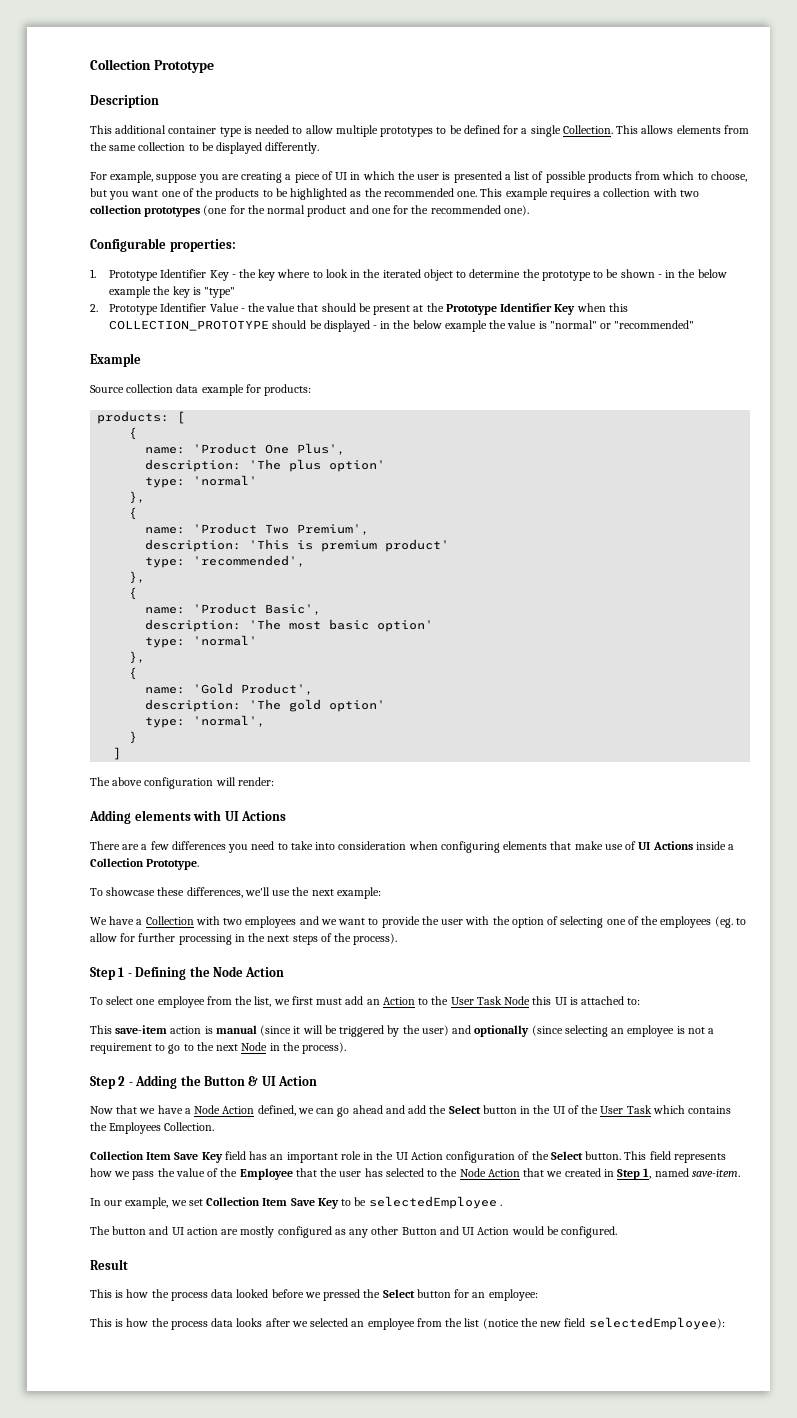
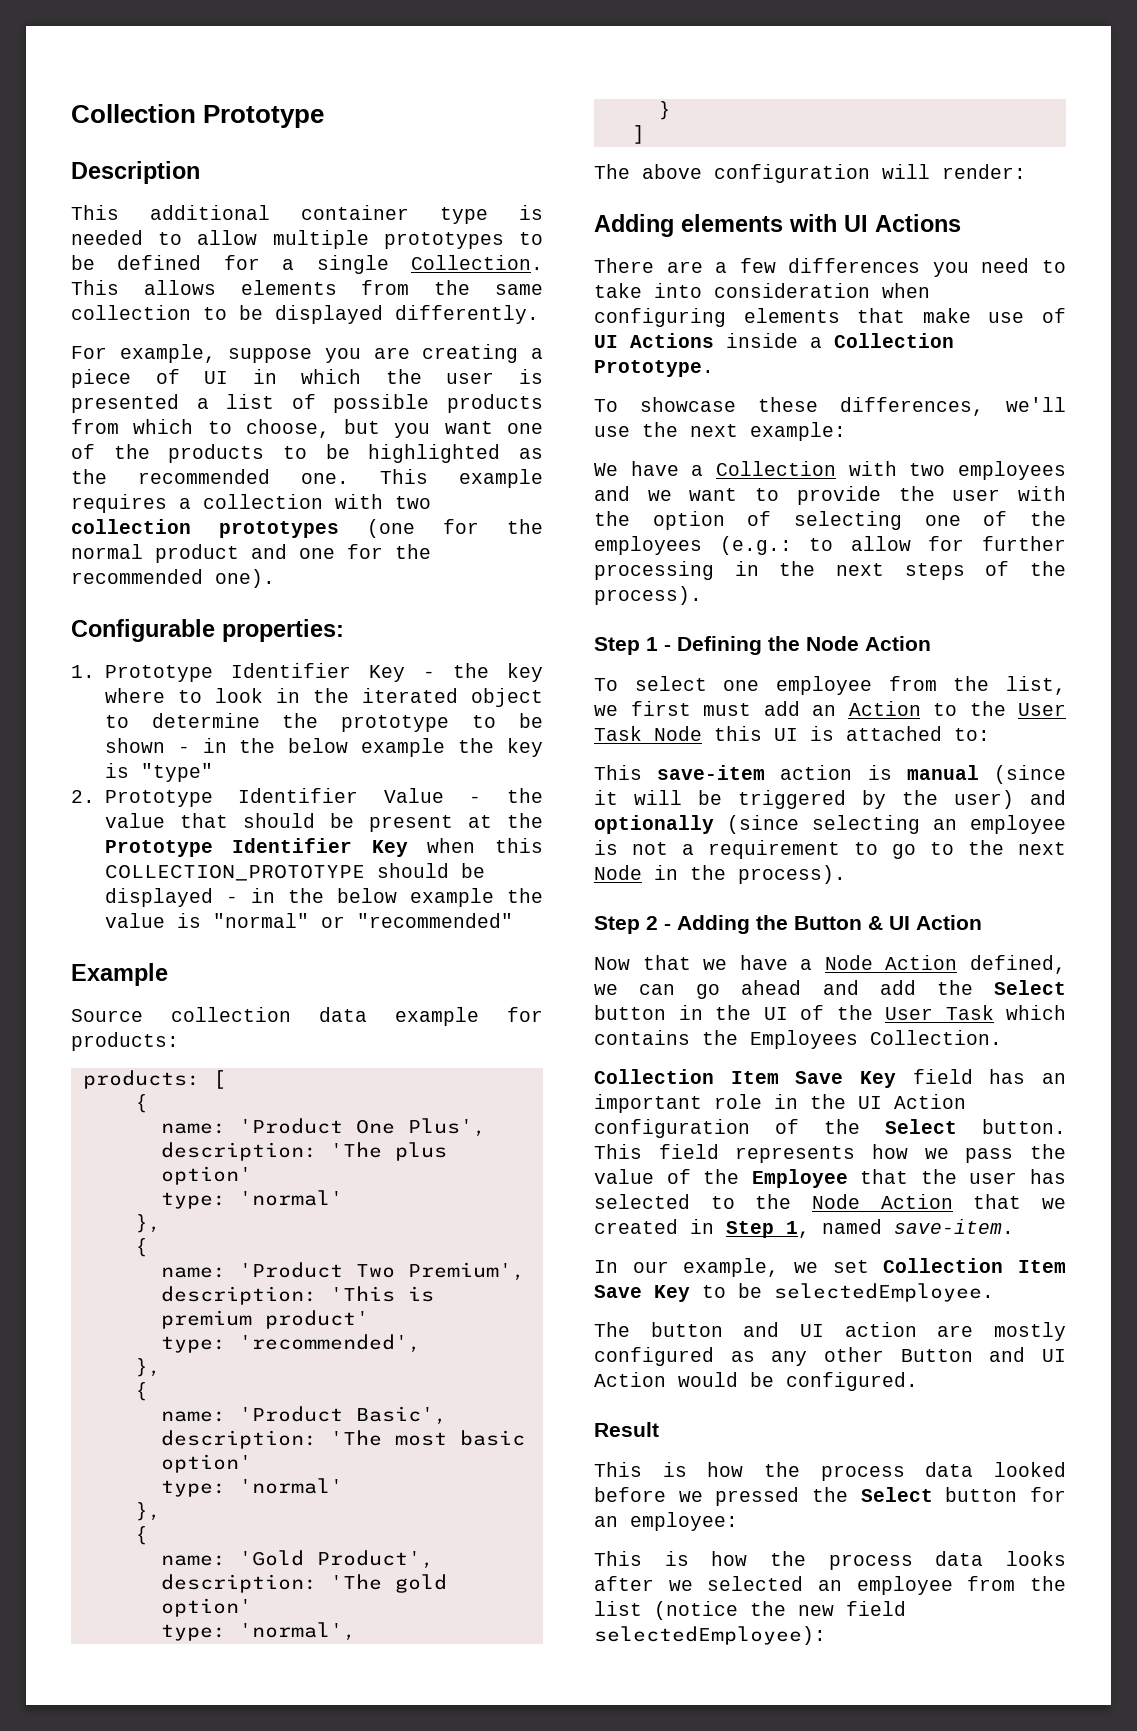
[714,916,733,928] (eg. -> [719,536,792,555] (e.g.:
[368,1196,502,1209] selectedEmployee . -> [774,1283,994,1302] selectedEmployee.

